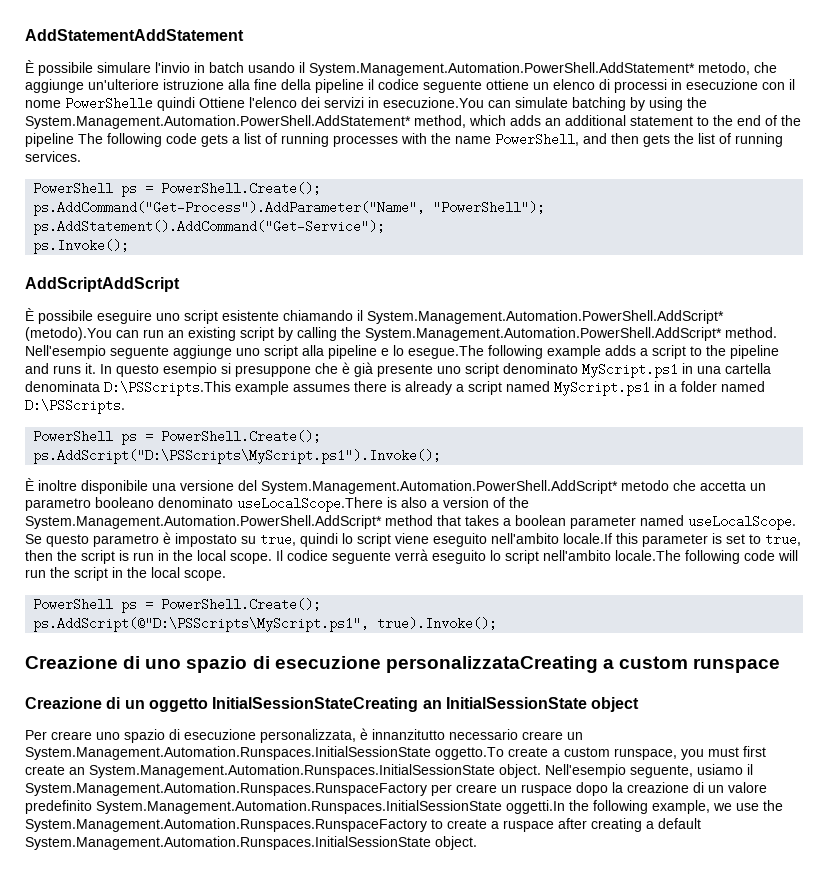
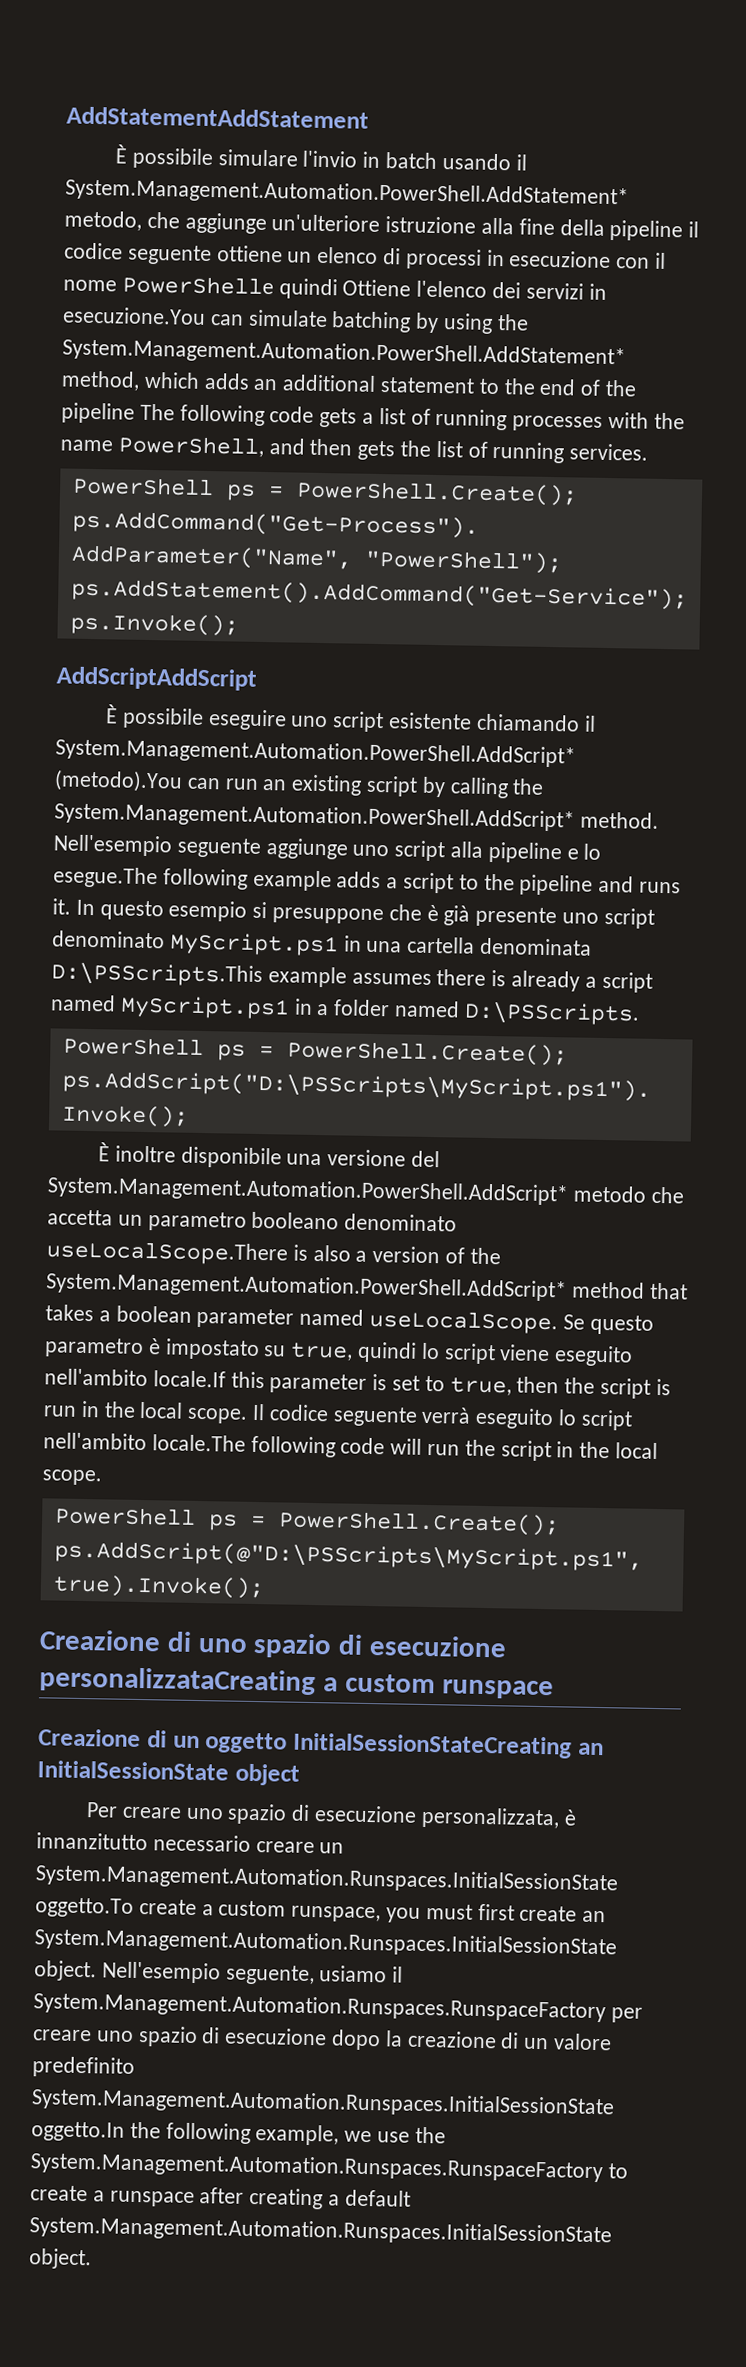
[501,784,572,796] un ruspace -> [95,2026,328,2048] uno spazio di esecuzione
[506,800,565,814] oggetti.In -> [31,2121,125,2142] oggetto.In
[503,820,554,832] ruspace -> [109,2190,195,2208] runspace

